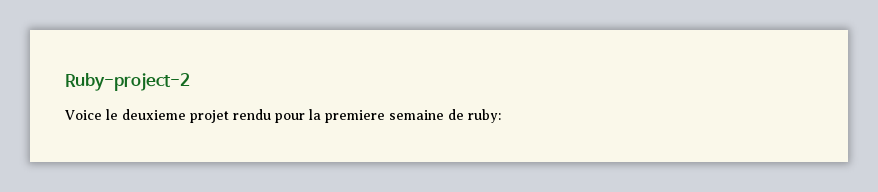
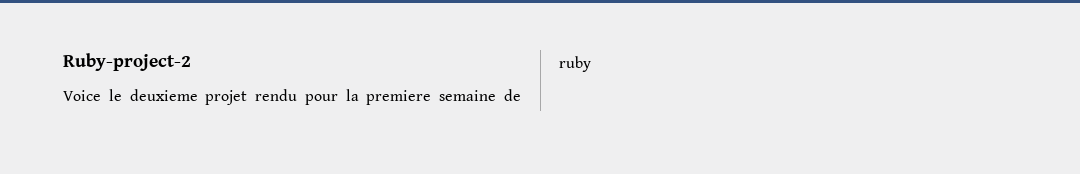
[468,109,501,123] ruby: -> [559,56,591,72] ruby

